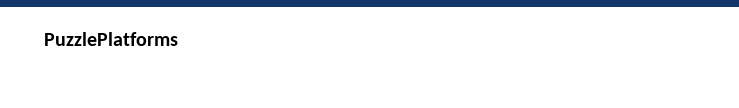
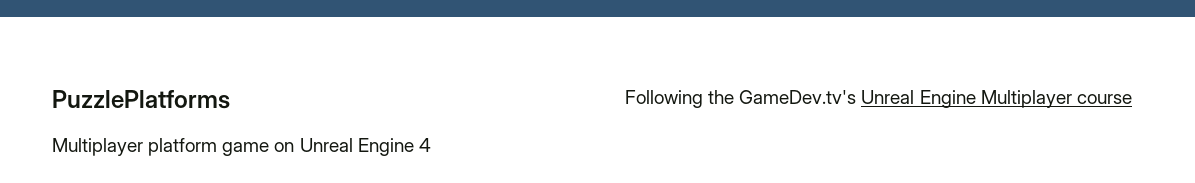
(178, 39) none -> [52,138,431,156] [625,90,1132,108] // Multiplayer platform game on Unreal Engine 4 // Following the GameDev.tv's Unreal Engine Multiplayer course

